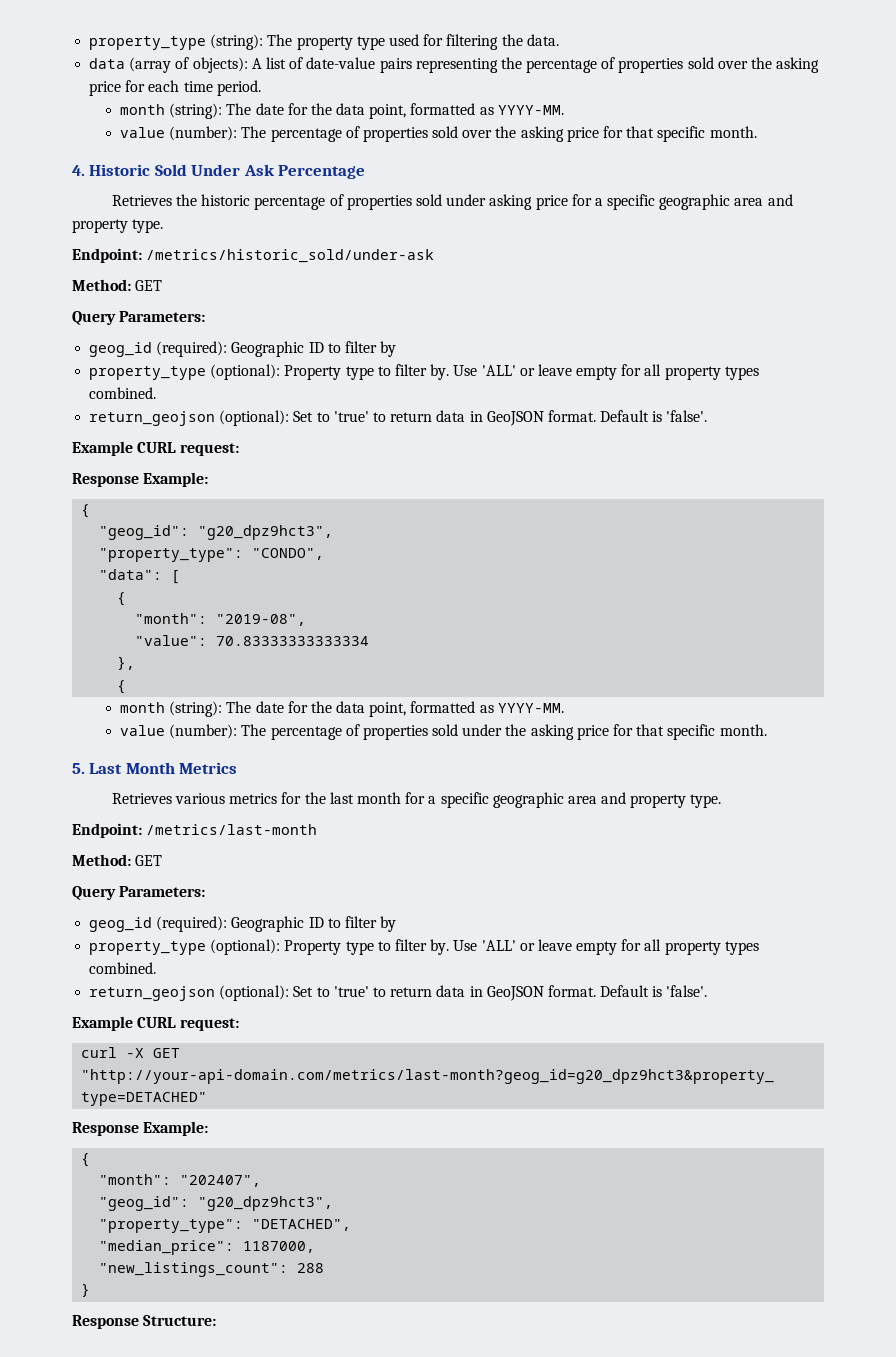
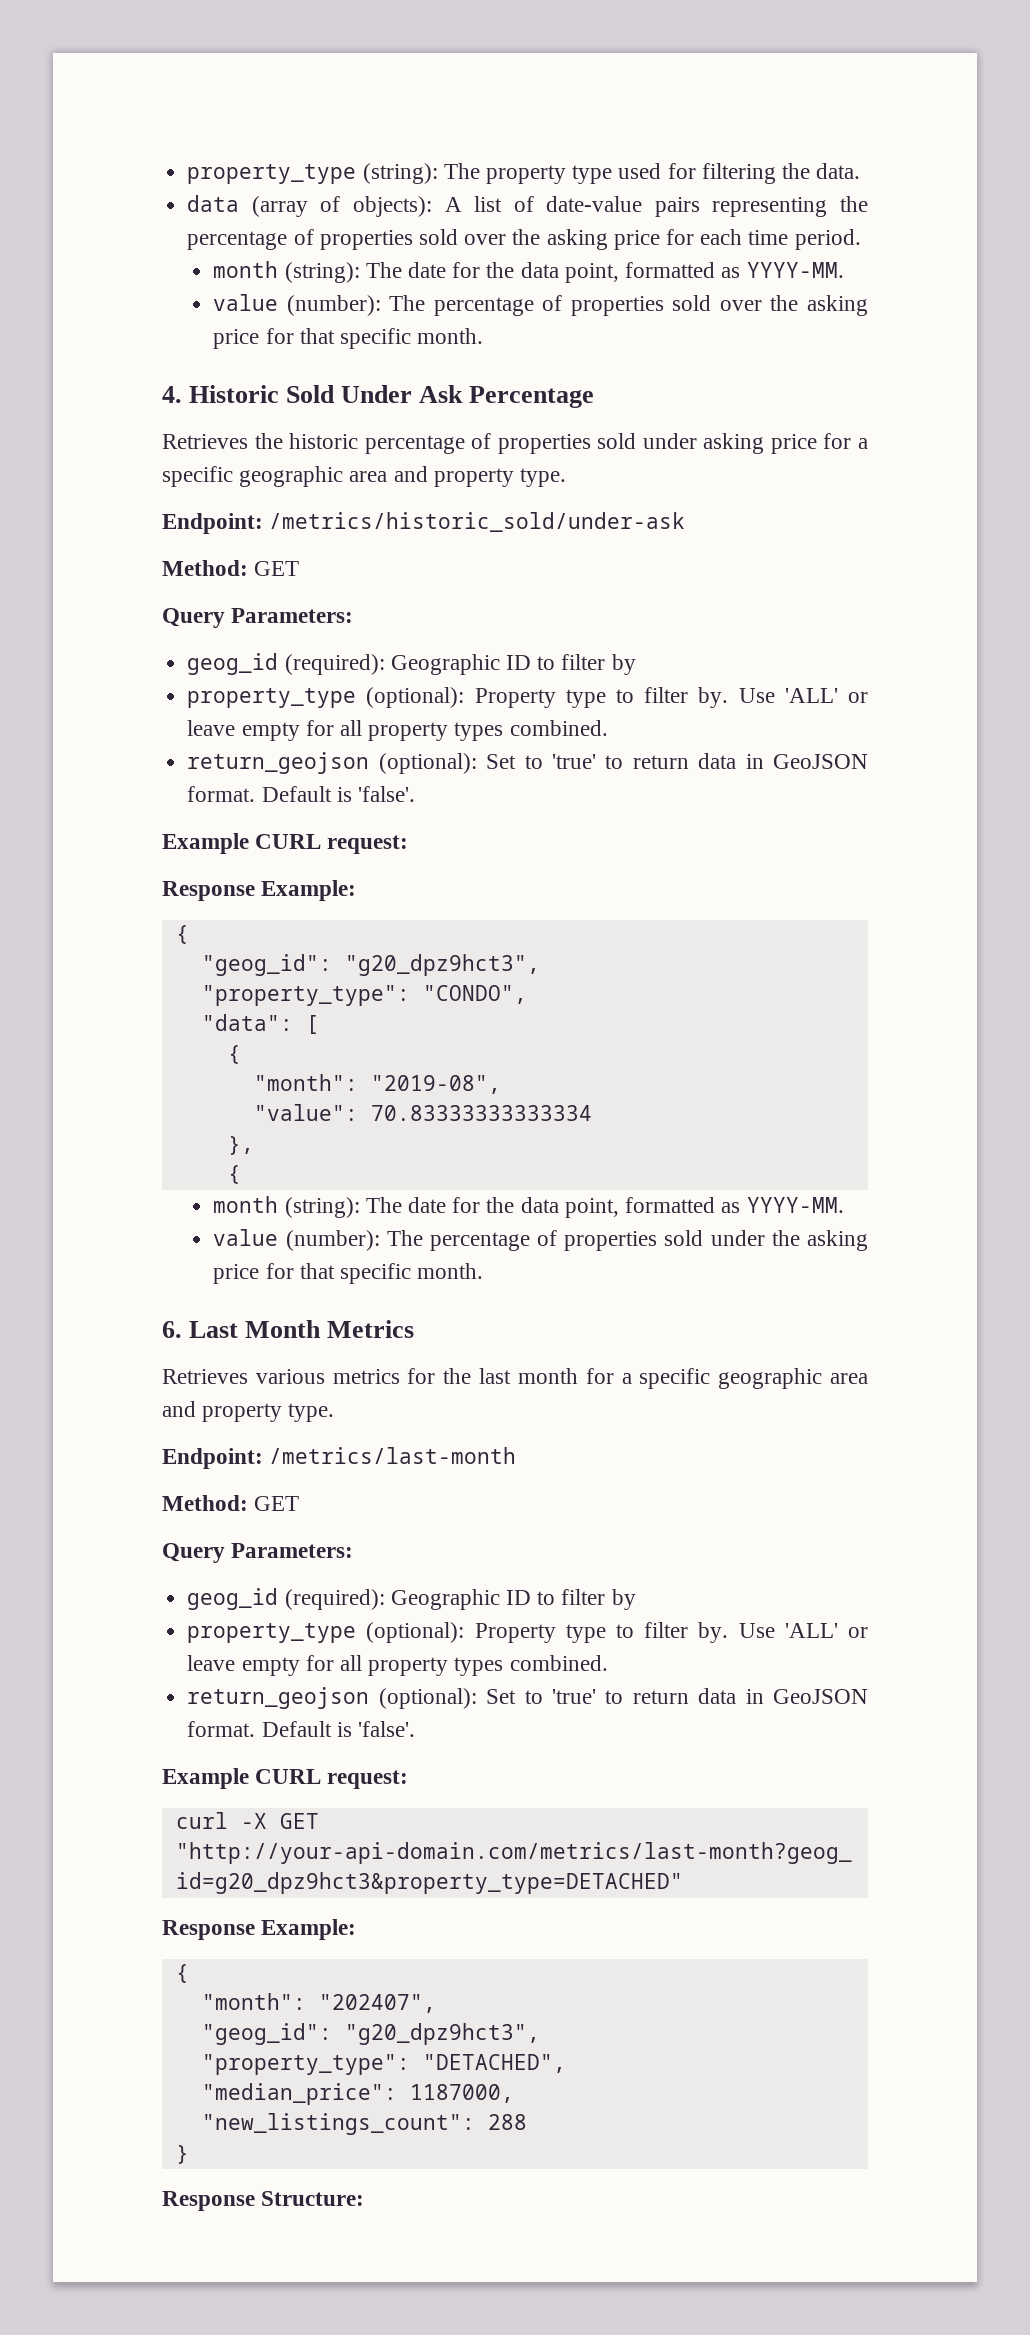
[72,763,85,774] 5. -> [162,1321,182,1338] 6.

